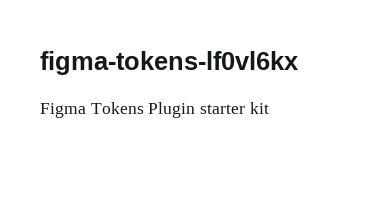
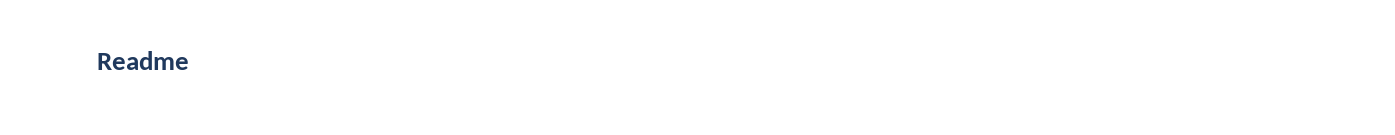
[40,51,298,75] [40,102,269,118] figma-tokens-lf0vl6kx // Figma Tokens Plugin starter kit -> [97,51,189,70] Readme

